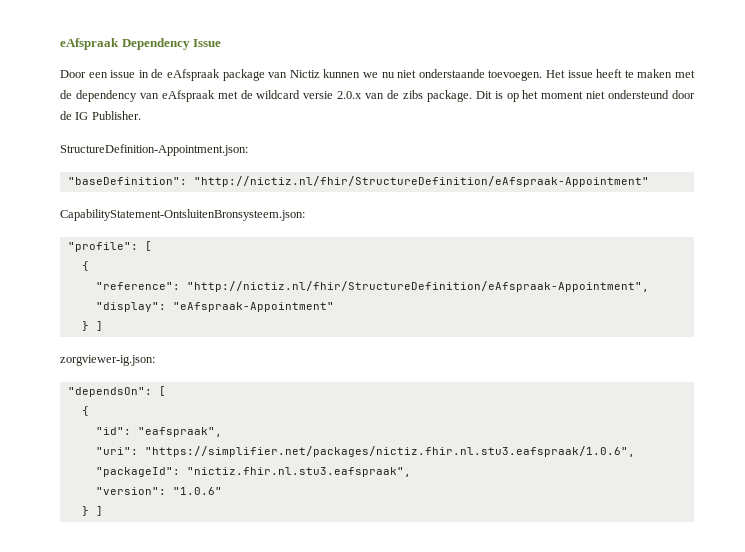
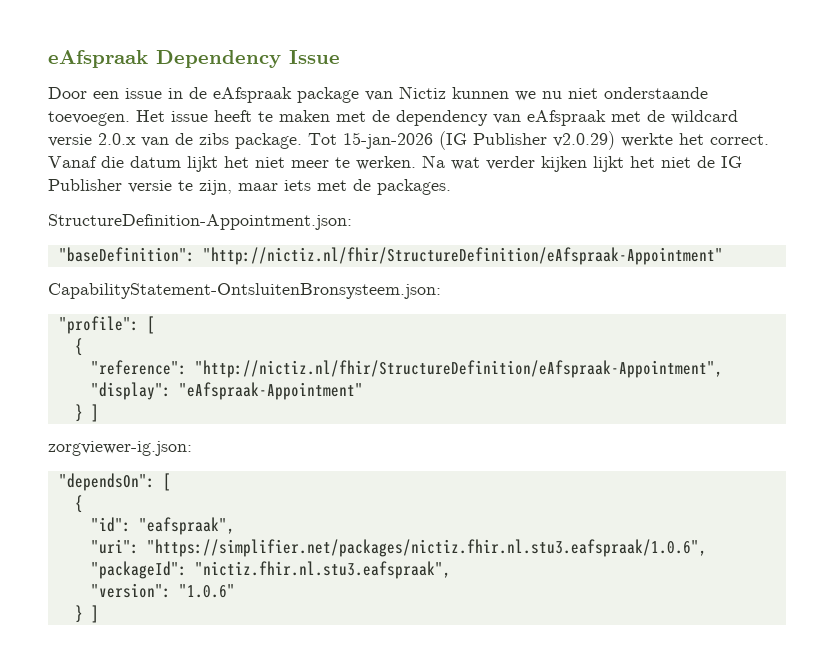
[475,90,695,102] [60,111,141,120] Dit is op het moment niet ondersteund door de IG Publisher. -> [308,131,769,150] [48,155,742,172] [48,179,451,195] Tot 15-jan-2026 (IG Publisher v2.0.29) werkte het correct. Vanaf die datum lijkt het niet meer te werken. Na wat verder kijken lijkt het niet de IG Publisher versie te zijn, maar iets met de packages.

